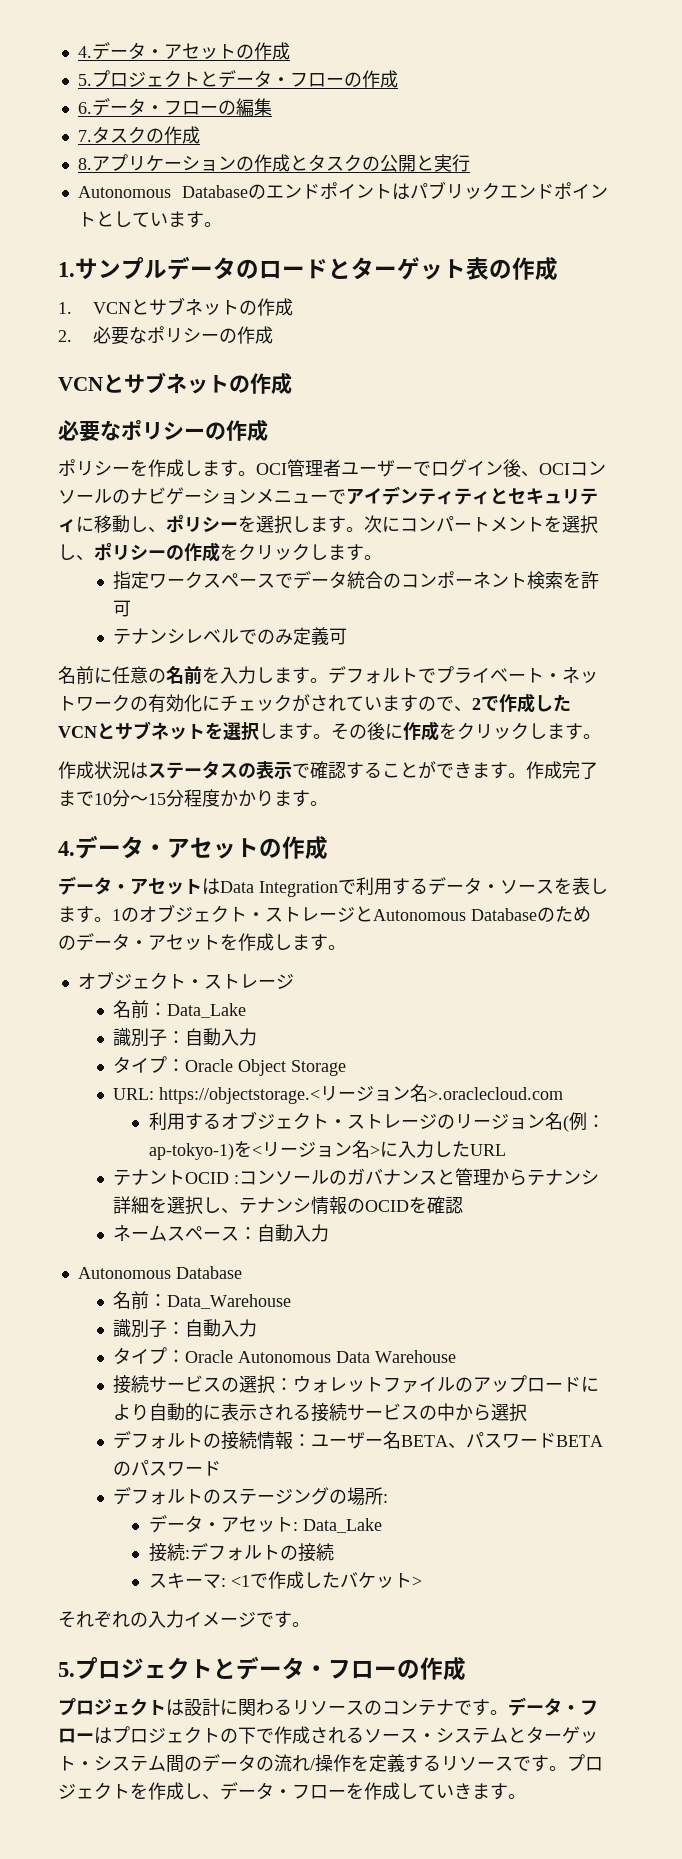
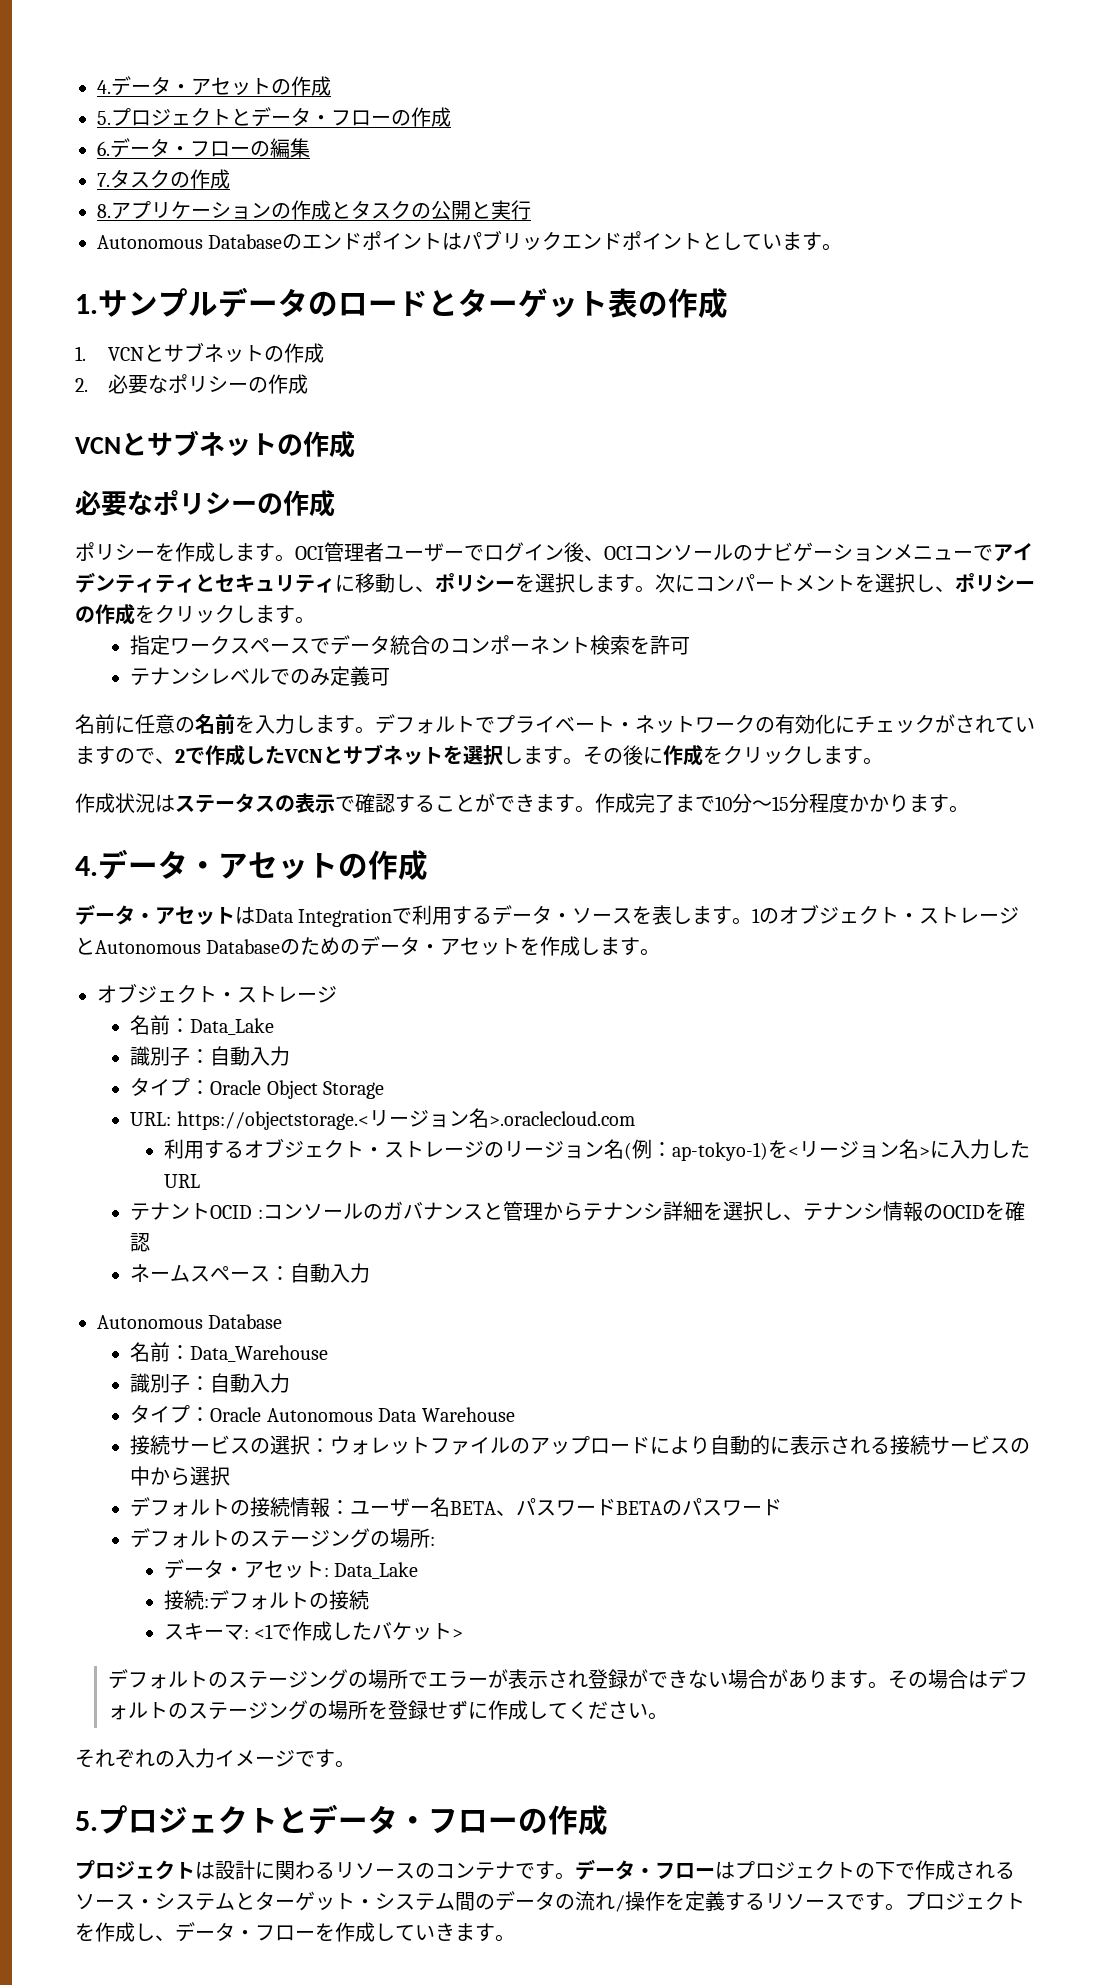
(422, 1581) none -> [108,1669,1029,1689] [108,1700,669,1720] // デフォルトのステージングの場所でエラーが表示され登録ができない場合があります。その場合はデフォルトのステージングの場所を登録せずに作成してください。

